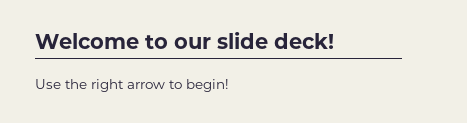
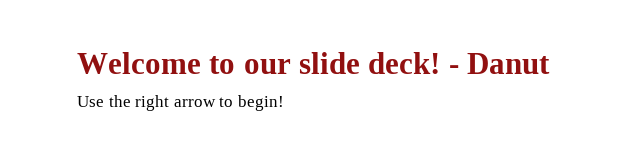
(334, 41) none -> [448,53,551,74] - Danut

